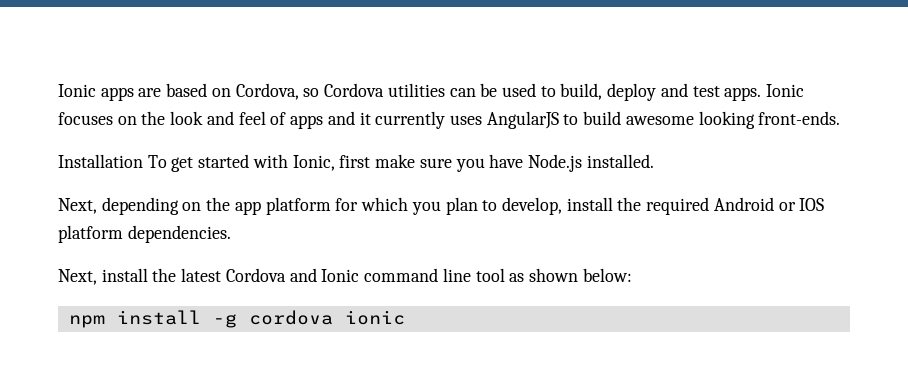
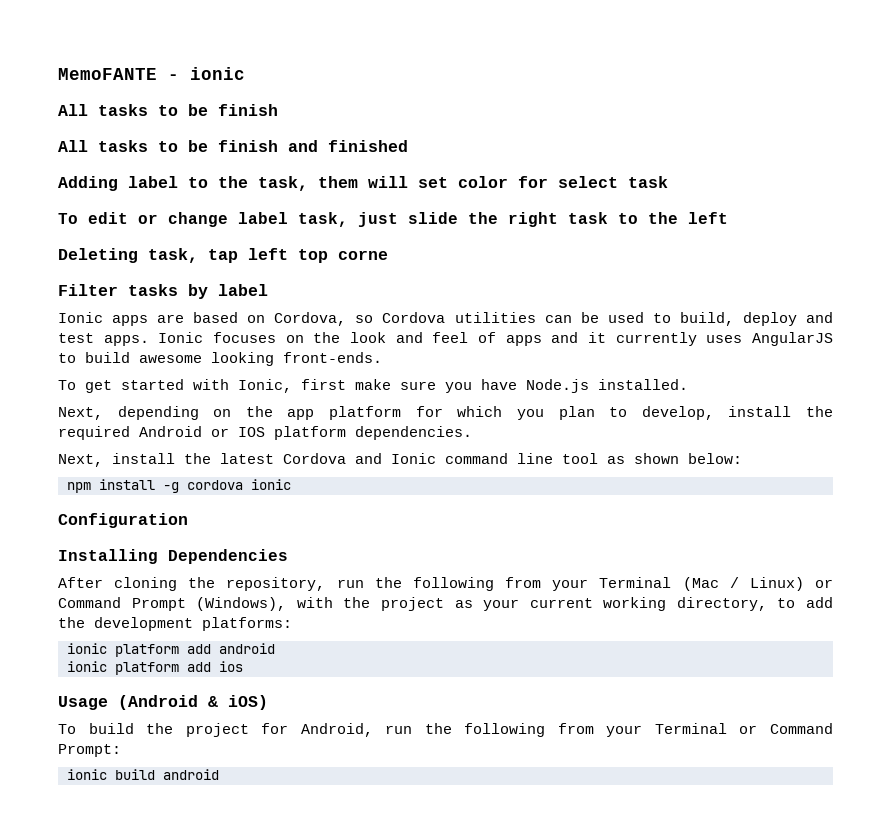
(58, 90) none -> [58,67,245,80] [58,104,278,116] [58,140,408,152] [58,176,668,191] [58,212,728,227] [58,248,388,263] [58,284,268,299] MemoFANTE - ionic // All tasks to be finish // All tasks to be finish and finished // Adding label to the task, them will set color for select task // To edit or change label task, just slide the right task to the left // Deleting task, tap left top corne // Filter tasks by label //
[58,154,143,168] Installation -> (382, 357) none
(405, 317) none -> [58,513,188,528] [58,549,288,564] [58,577,833,591] [58,597,833,611] [58,617,292,631] [67,643,275,657] [67,661,243,675] [58,695,268,710] [58,723,834,737] [58,744,121,757] [67,769,219,780] // Configuration // Installing Dependencies // After cloning the repository, run the following from your Terminal (Mac / Linux) or Command Prompt (Windows), with the project as your current working directory, to add the development platforms: // ionic platform add android // ionic platform add ios // Usage (Android & iOS) // To build the project for Android, run the following from your Terminal or Command Prompt: // ionic build android

